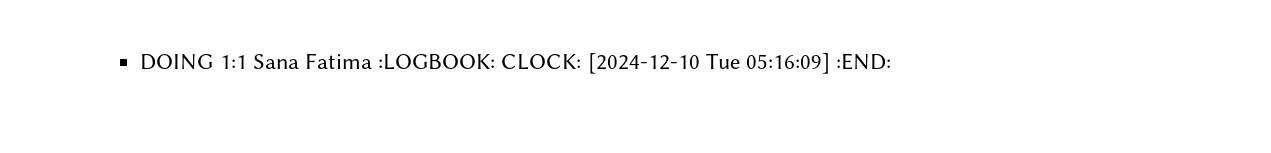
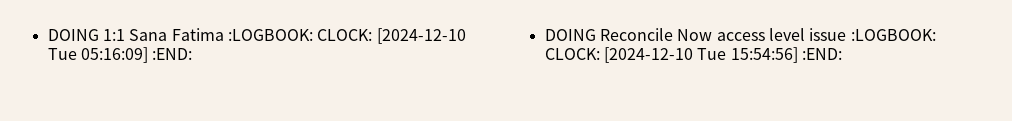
(892, 61) none -> [544,28,936,41] [544,47,842,63] // DOING Reconcile Now access level issue :LOGBOOK: CLOCK: [2024-12-10 Tue 15:54:56] :END:

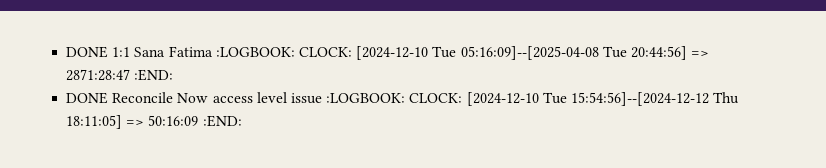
[47,29,99,41] DOING -> [66,46,109,58] DONE
[80,47,148,63] 05:16:09] -> [460,46,710,60] [66,69,131,81] 05:16:09]--[2025-04-08 Tue 20:44:56] => 2871:28:47
[544,29,596,41] DOING -> [66,92,109,104] DONE
[730,47,798,63] 15:54:56] -> [570,92,740,106] [66,115,199,129] 15:54:56]--[2024-12-12 Thu 18:11:05] => 50:16:09

